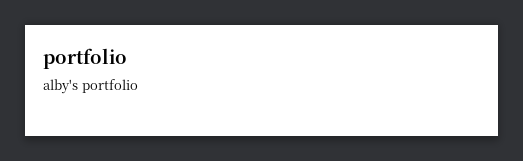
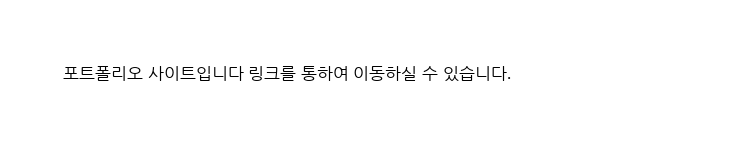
[43,48,127,69] [43,79,138,94] portfolio // alby's portfolio -> [63,65,511,82] 포트폴리오 사이트입니다 링크를 통하여 이동하실 수 있습니다.

